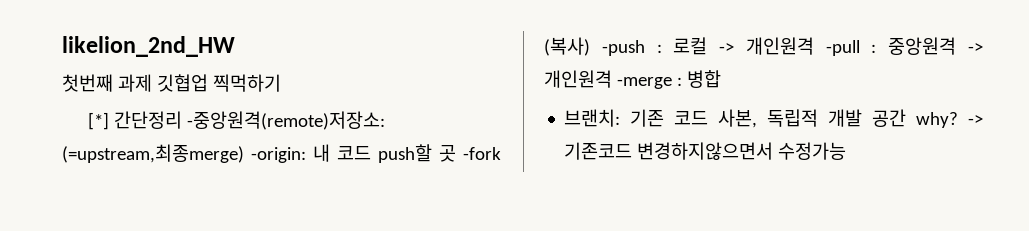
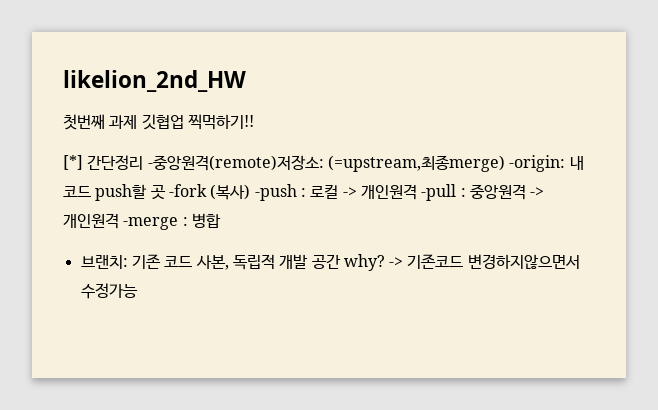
[212,74,281,92] 찍먹하기 -> [187,114,254,130] 찍먹하기!!

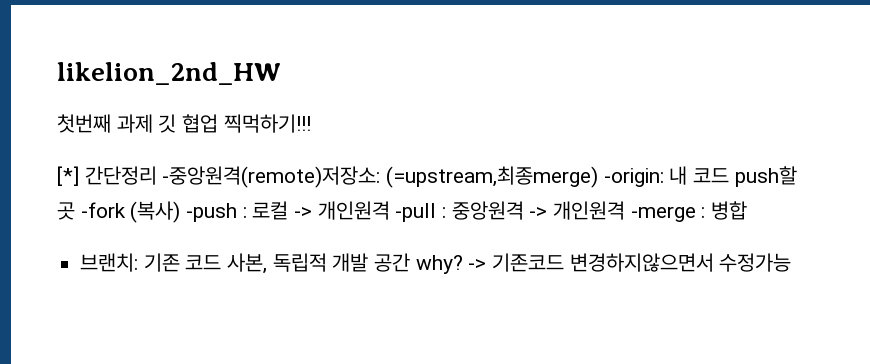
[141,114,254,130] 깃협업 찍먹하기!! -> [158,114,311,133] 깃 협업 찍먹하기!!!

